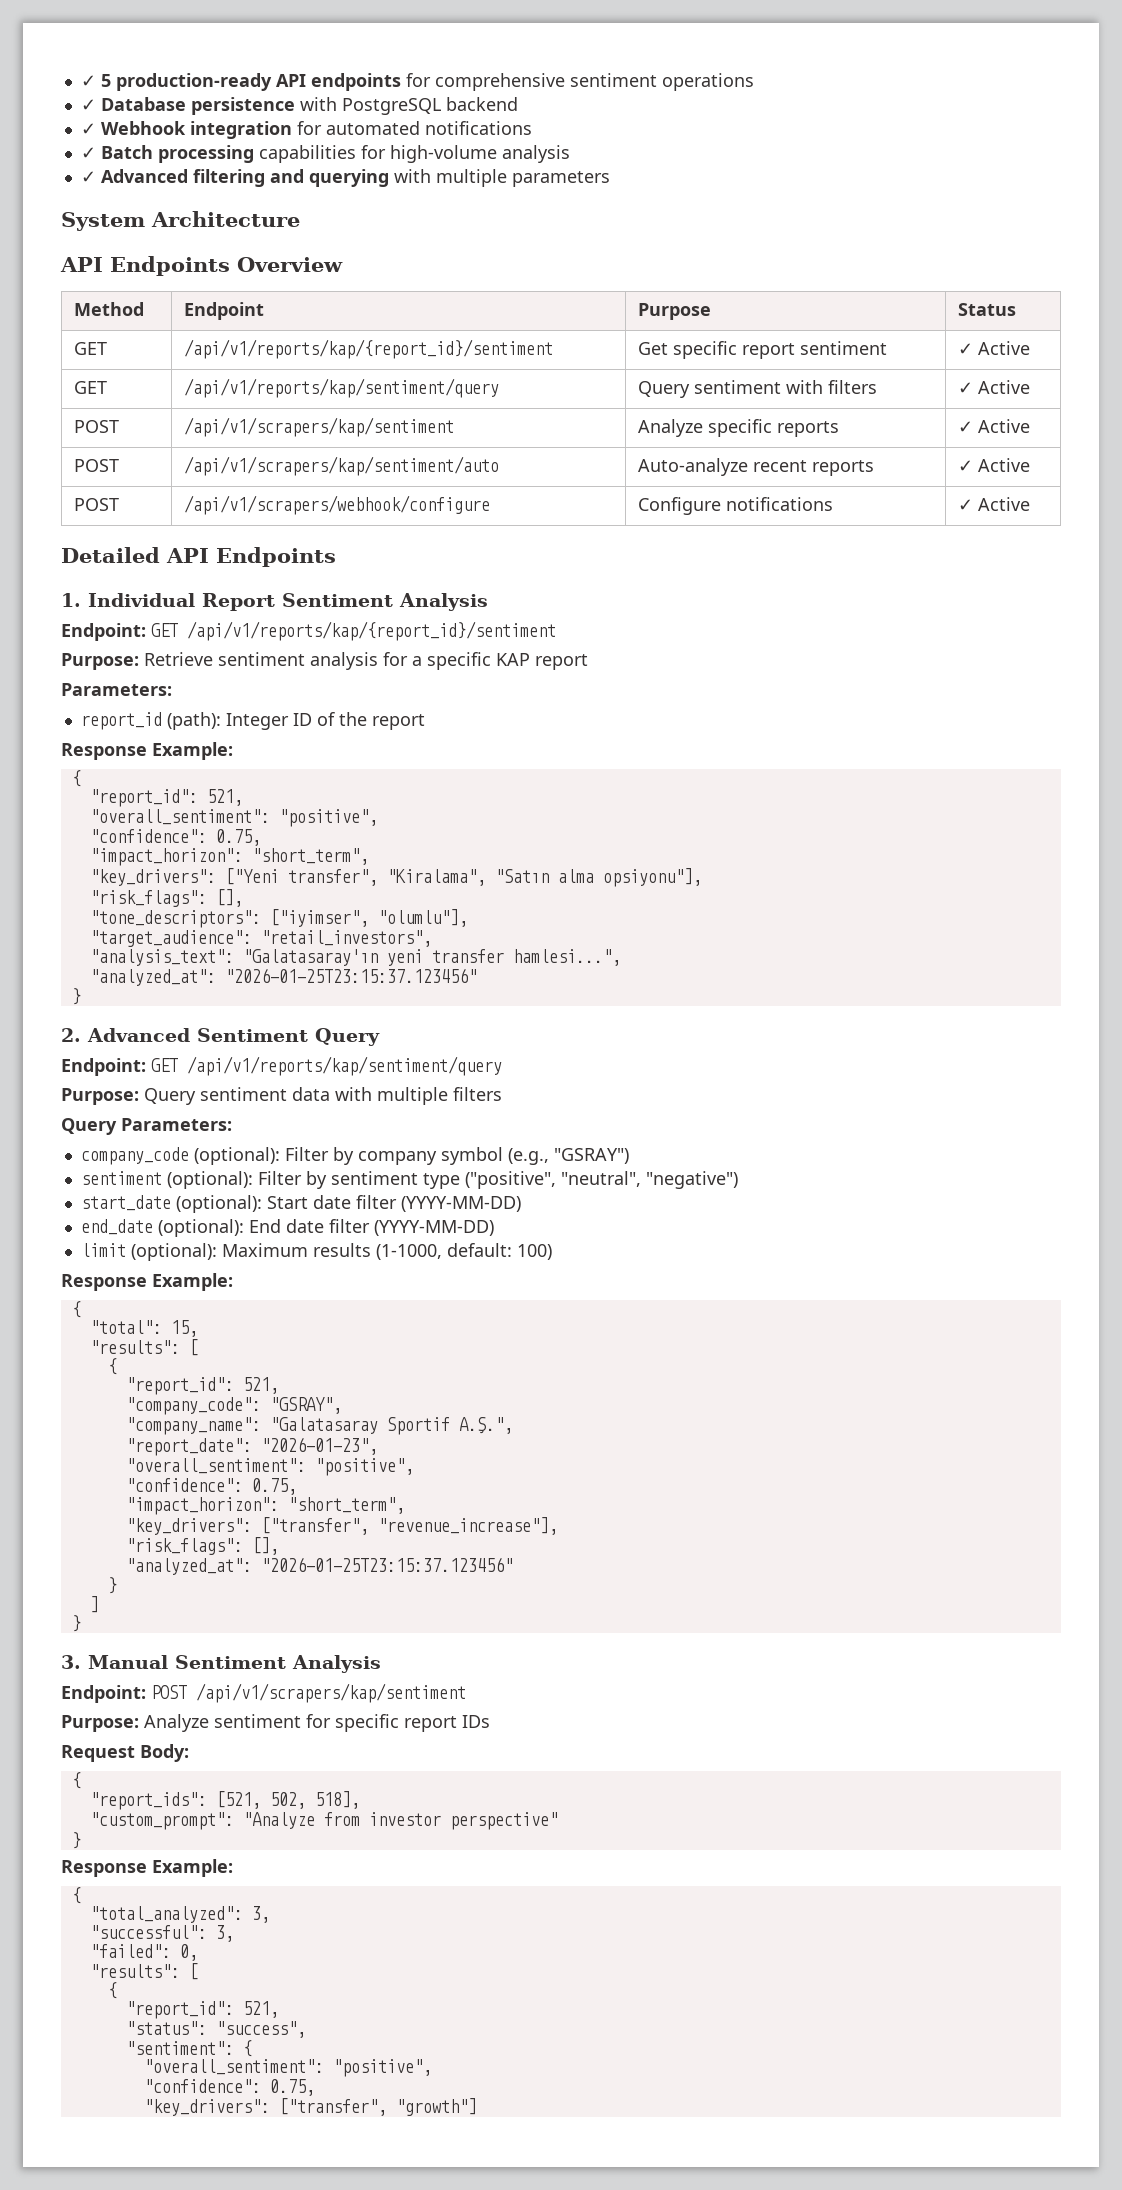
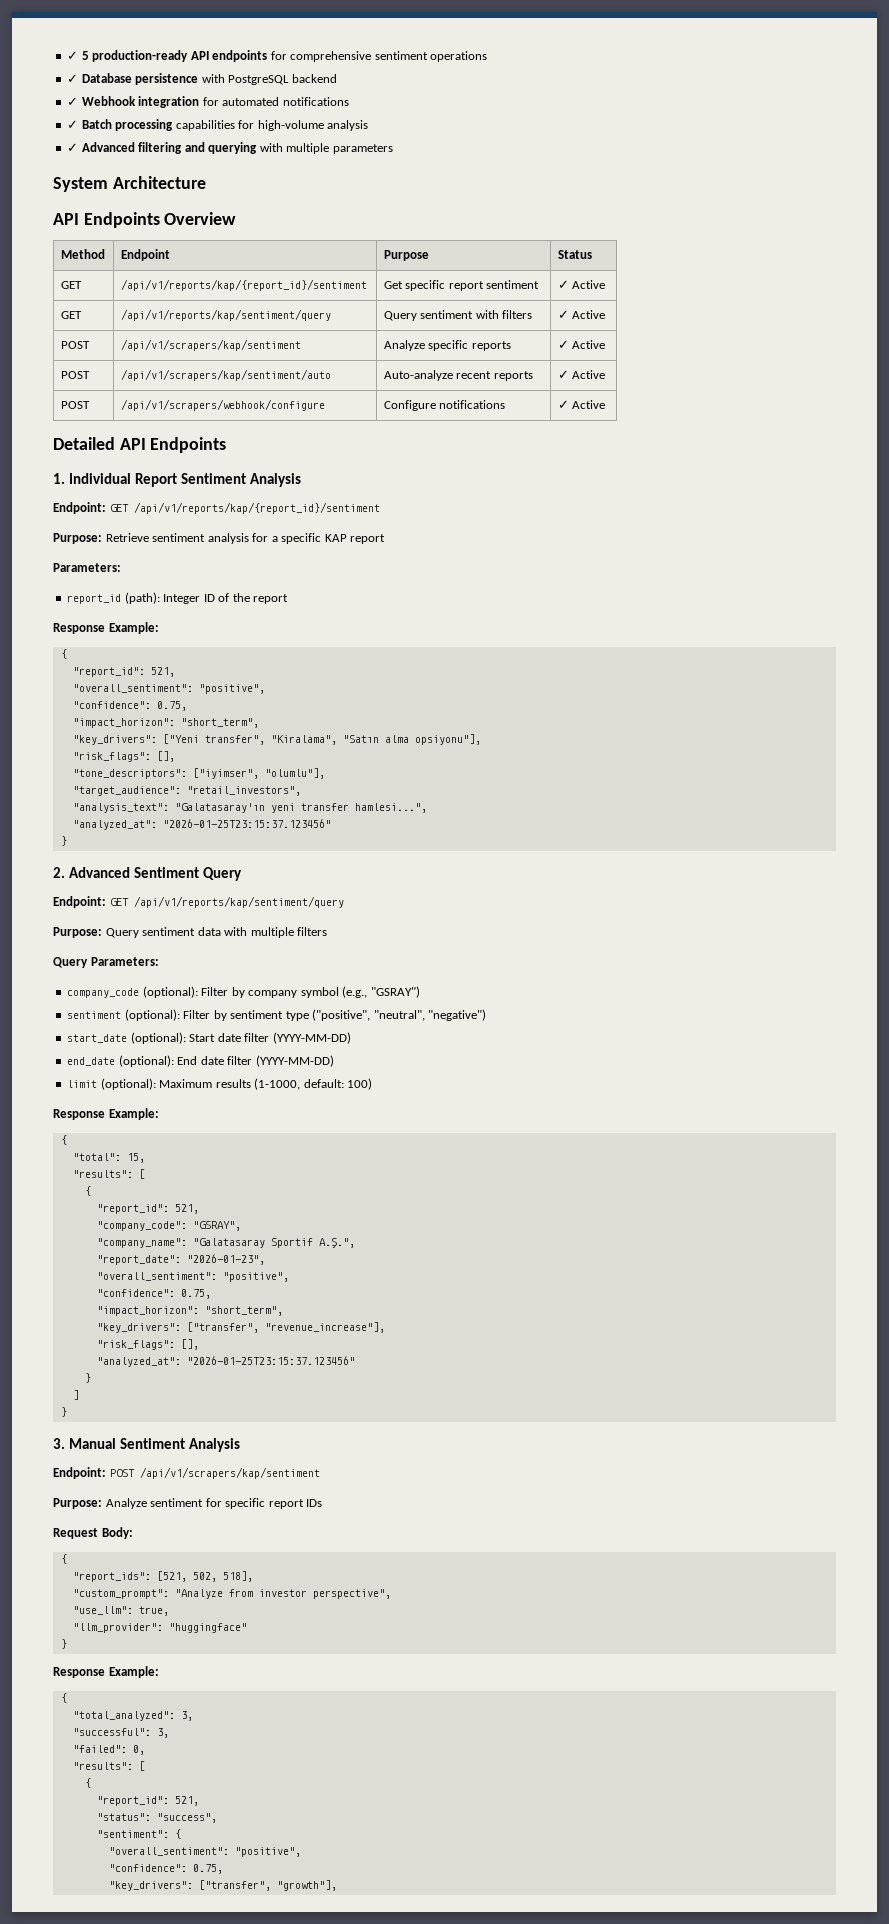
[449,1812,558,1830] perspective" -> [312,1589,391,1599] [72,1606,169,1616] [72,1623,247,1633] perspective", // "use_llm": true, // "llm_provider": "huggingface"
[395,2098,477,2116] "growth"] -> [276,1880,337,1891] "growth"],

